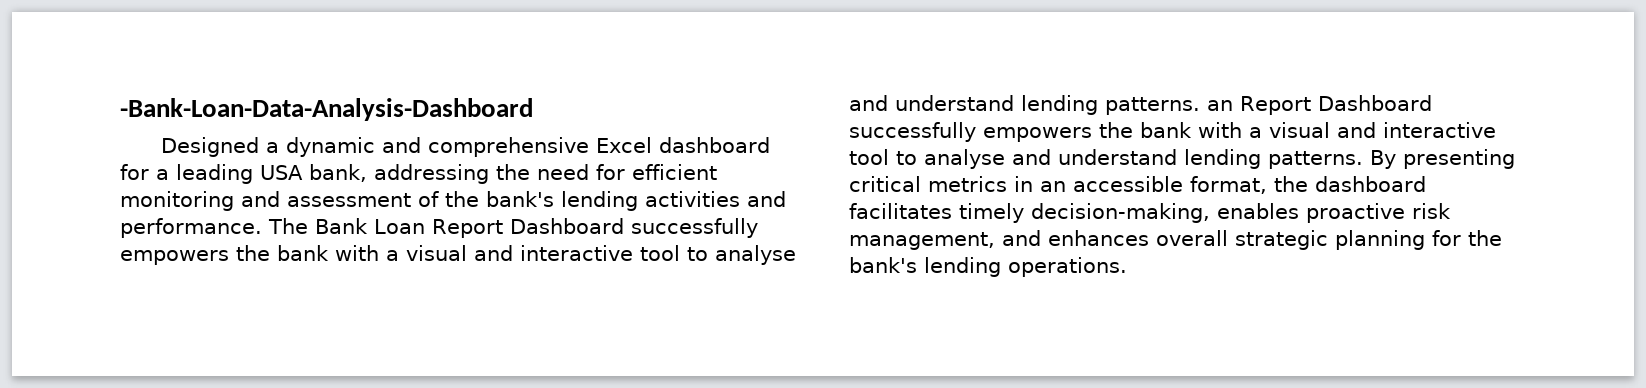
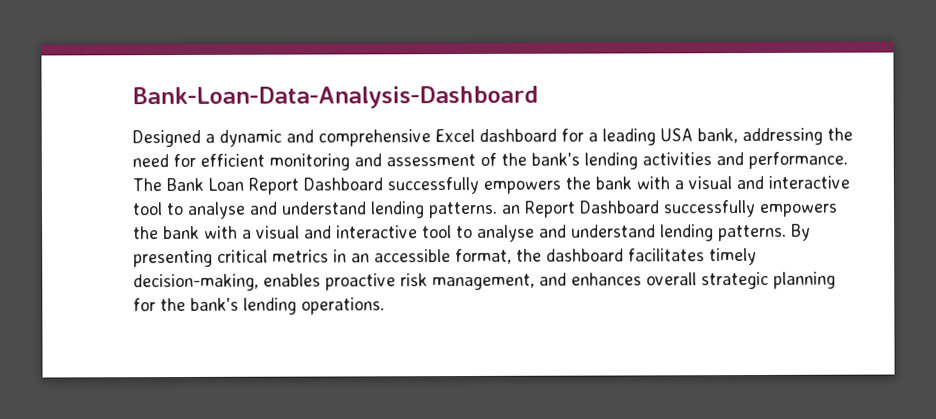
[120,98,533,121] -Bank-Loan-Data-Analysis-Dashboard -> [132,85,539,110] Bank-Loan-Data-Analysis-Dashboard

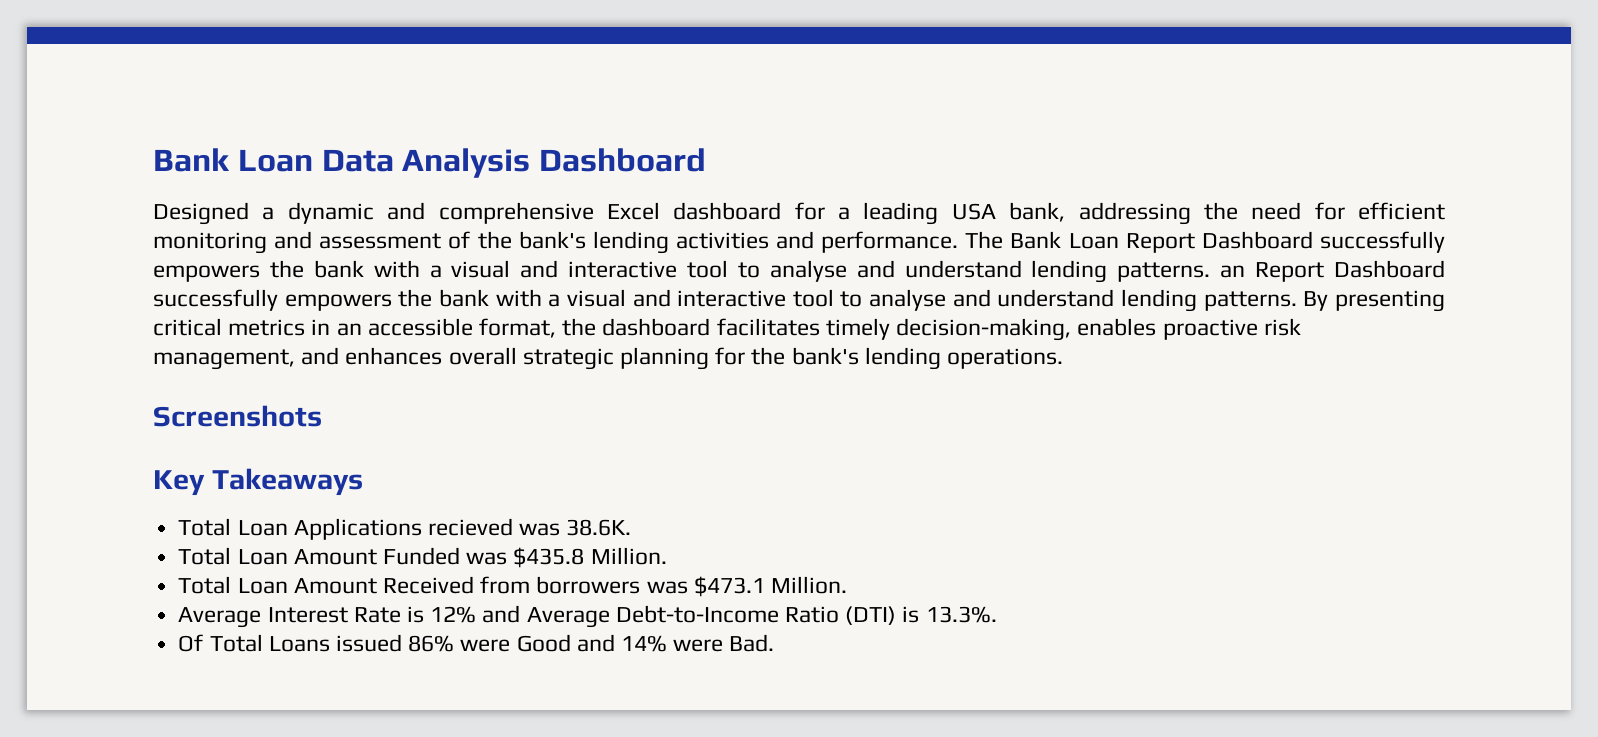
[132,85,539,110] Bank-Loan-Data-Analysis-Dashboard -> [153,148,707,178] Bank Loan Data Analysis Dashboard
(385, 306) none -> [153,405,322,427] [153,468,363,496] [178,518,632,540] [178,547,667,568] [178,576,847,597] [178,605,997,628] [178,634,775,652] // Screenshots // Key Takeaways // Total Loan Applications recieved was 38.6K. // Total Loan Amount Funded was $435.8 Million. // Total Loan Amount Received from borrowers was $473.1 Million. // Average Interest Rate is 12% and Average Debt-to-Income Ratio (DTI) is 13.3%. // Of Total Loans issued 86% were Good and 14% were Bad.

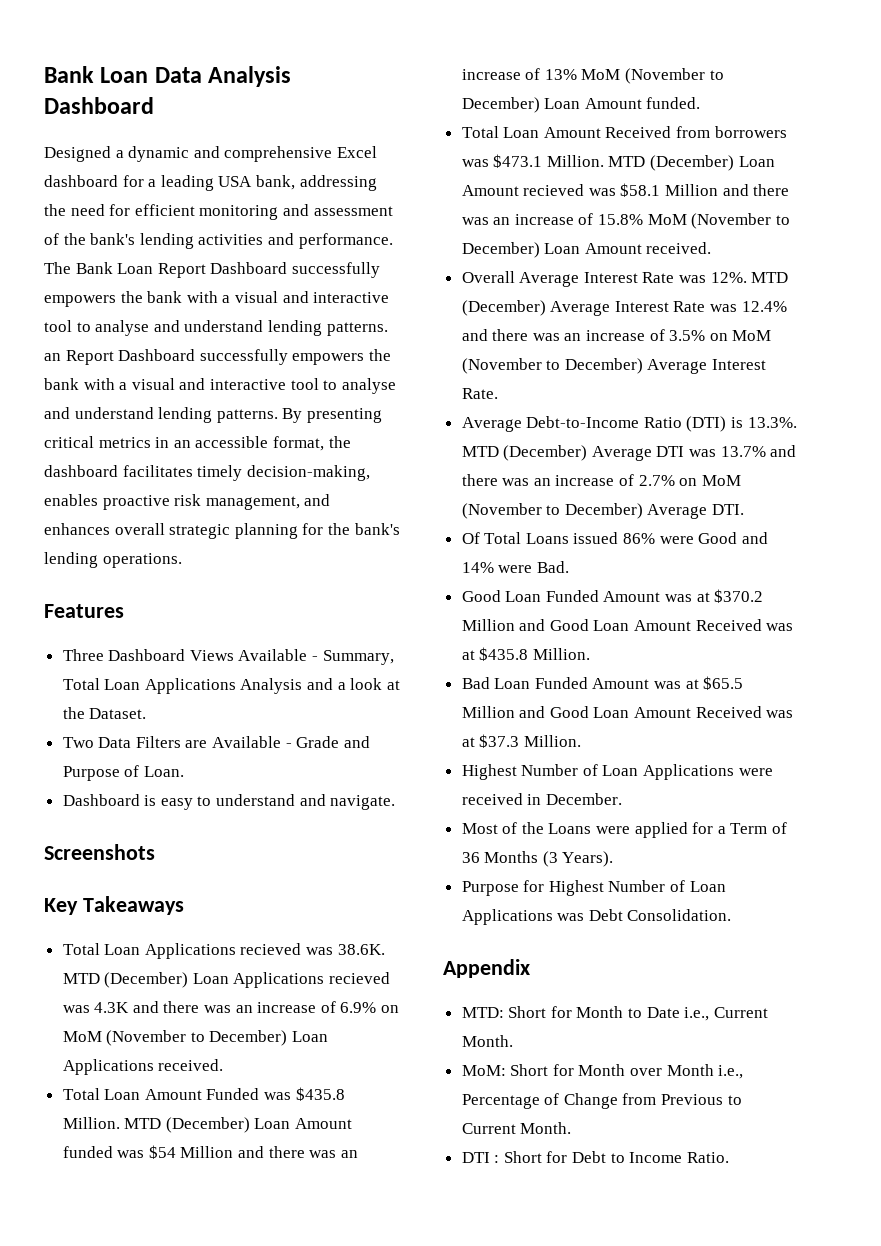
(1064, 358) none -> [44,604,124,618] [62,649,394,665] [62,678,400,694] [62,707,147,719] [62,736,370,748] [62,765,184,781] [62,794,396,810] // Features // Three Dashboard Views Available - Summary, Total Loan Applications Analysis and a look at the Dataset. // Two Data Filters are Available - Grade and Purpose of Loan. // Dashboard is easy to understand and navigate.
(632, 527) none -> [62,972,391,988] [62,1001,400,1013] [62,1030,329,1046] [62,1059,224,1075] MTD (December) Loan Applications recieved was 4.3K and there was an increase of 6.9% on MoM (November to December) Loan Applications received.
(667, 556) none -> [124,1117,353,1133] [62,1145,358,1159] [461,68,724,84] [461,97,701,113] MTD (December) Loan Amount funded was $54 Million and there was an increase of 13% MoM (November to December) Loan Amount funded.
[178,605,521,628] // Average Interest Rate is 12% and -> [608,155,775,171] [461,183,790,197] [461,213,790,229] [461,242,712,258] [461,271,789,287] [461,300,787,316] [461,329,772,341] [461,358,767,374] [461,388,498,399] MTD (December) Loan Amount recieved was $58.1 Million and there was an increase of 15.8% MoM (November to December) Loan Amount received. // Overall Average Interest Rate was 12%. MTD (December) Average Interest Rate was 12.4% and there was an increase of 3.5% on MoM (November to December) Average Interest Rate. //
(997, 614) none -> [461,445,797,461] [461,474,741,486] [461,503,745,519] MTD (December) Average DTI was 13.7% and there was an increase of 2.7% on MoM (November to December) Average DTI.
(775, 643) none -> [461,589,764,603] [461,619,794,631] [461,647,590,661] [461,676,744,690] [461,706,794,718] [461,734,581,748] [461,764,773,780] [461,793,622,805] [461,822,788,838] [461,851,614,867] [461,880,726,896] [461,909,732,925] [443,959,530,978] [461,1006,768,1021] [461,1035,513,1047] [461,1064,744,1079] [461,1093,742,1109] [461,1122,572,1134] [461,1151,729,1163] // Good Loan Funded Amount was at $370.2 Million and Good Loan Amount Received was at $435.8 Million. // Bad Loan Funded Amount was at $65.5 Million and Good Loan Amount Received was at $37.3 Million. // Highest Number of Loan Applications were received in December. // Most of the Loans were applied for a Term of 36 Months (3 Years). // Purpose for Highest Number of Loan Applications was Debt Consolidation. // Appendix // MTD: Short for Month to Date i.e., Current Month. // MoM: Short for Month over Month i.e., Percentage of Change from Previous to Current Month. // DTI : Short for Debt to Income Ratio.

